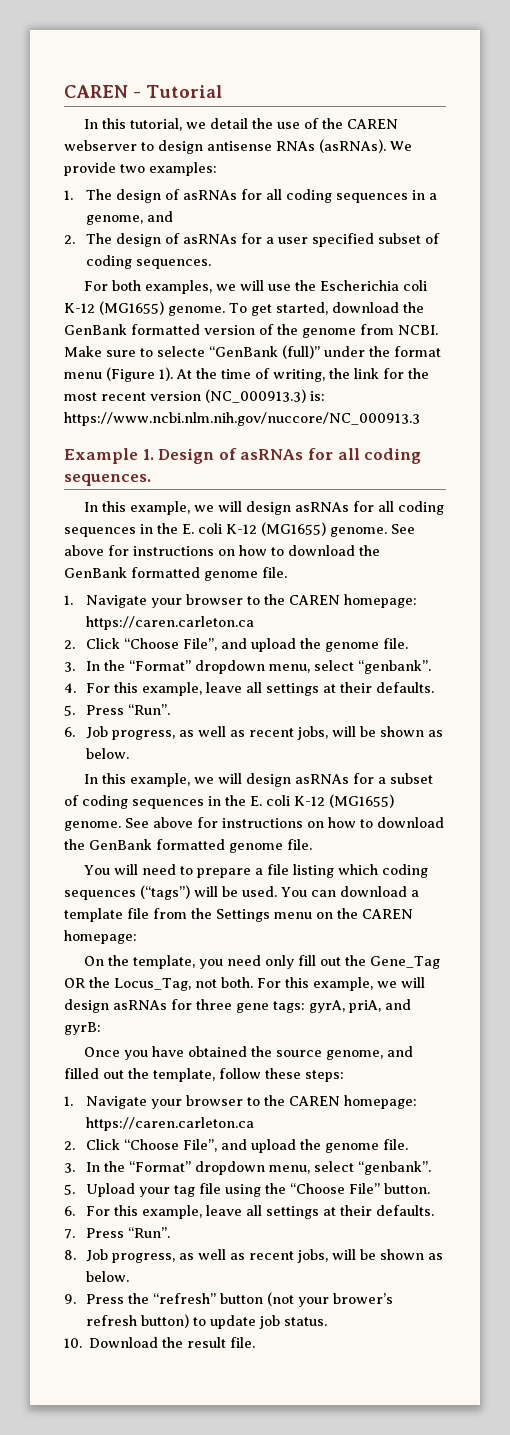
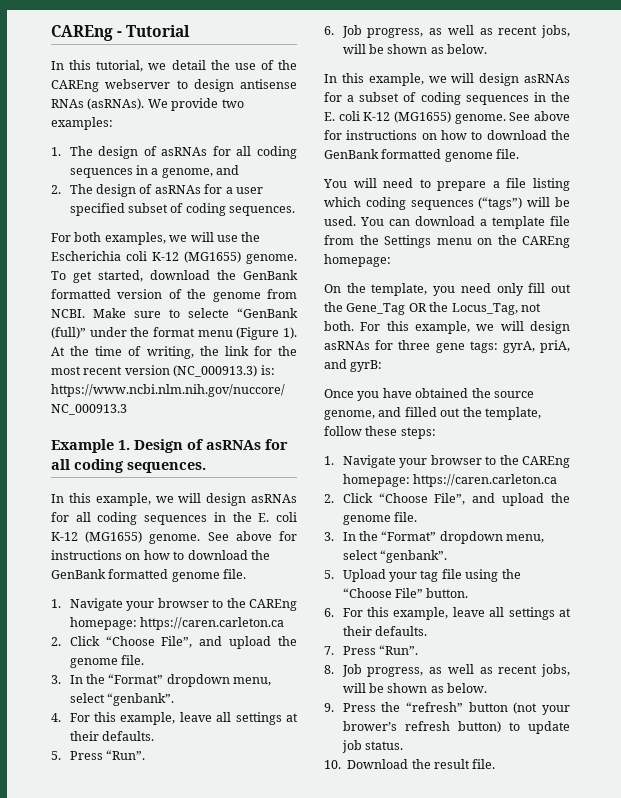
[64,85,128,98] CAREN -> [51,25,113,41] CAREng
[347,119,399,129] CAREN -> [51,80,99,92] CAREng
[289,595,341,605] CAREN -> [248,599,297,611] CAREng
[362,909,413,919] CAREN -> [522,236,570,248] CAREng
[289,1096,341,1106] CAREN -> [522,456,570,468] CAREng

